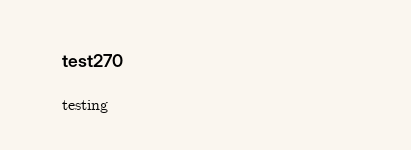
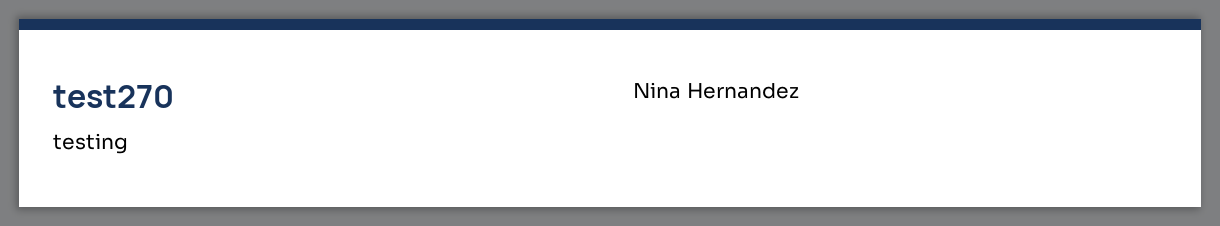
(108, 106) none -> [633,82,799,99] // Nina Hernandez

